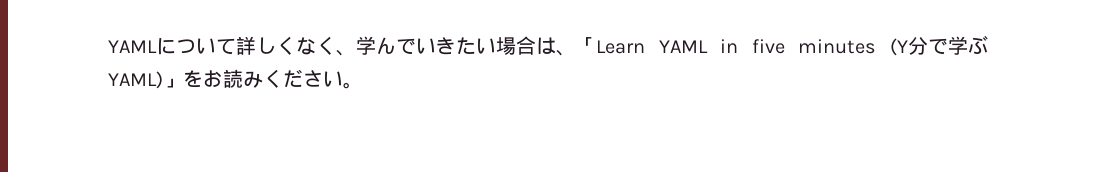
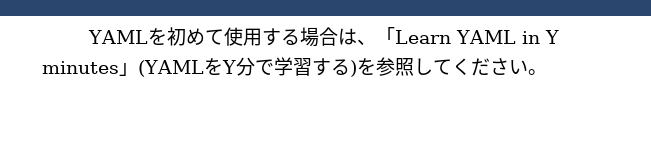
[108,36,496,56] YAMLについて詳しくなく、学んでいきたい -> [88,27,301,46] YAMLを初めて使用する
[751,35,989,56] [108,69,263,89] five minutes (Y分で学ぶYAML)」をお読み -> [545,30,560,44] [42,57,452,77] Y minutes」(YAMLをY分で学習する)を参照して

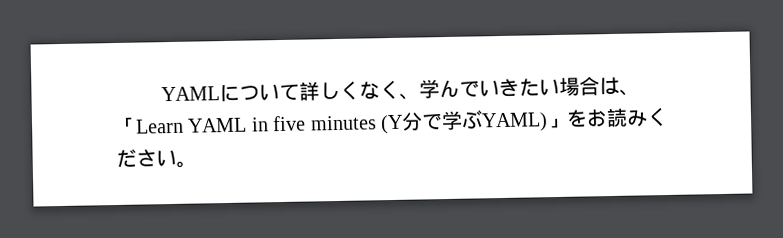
[88,27,301,46] YAMLを初めて使用する -> [161,78,561,103] YAMLについて詳しくなく、学んでいきたい
[545,30,560,44] [42,57,452,77] Y minutes」(YAMLをY分で学習する)を参照して -> [272,107,648,135] five minutes (Y分で学ぶYAML)」をお読み

